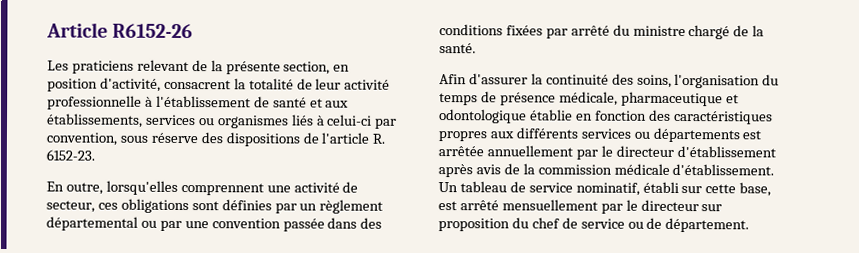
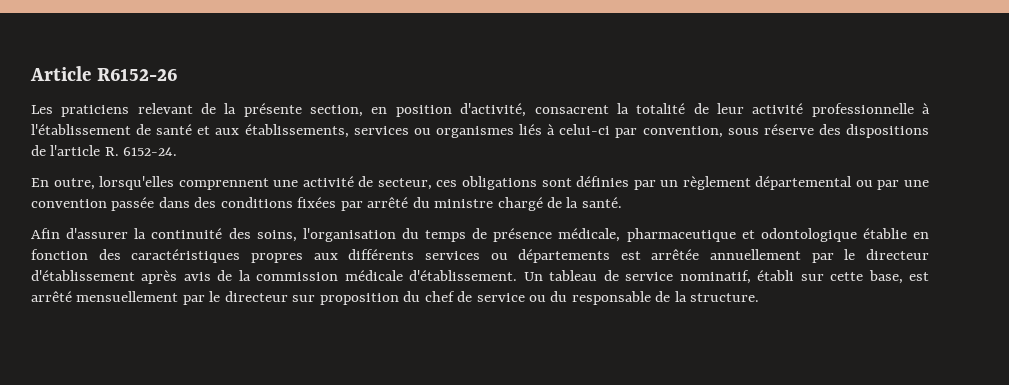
[46,149,95,161] 6152-23. -> [123,147,178,156] 6152-24.
[646,217,750,233] de département. -> [550,291,760,305] du responsable de la structure.

